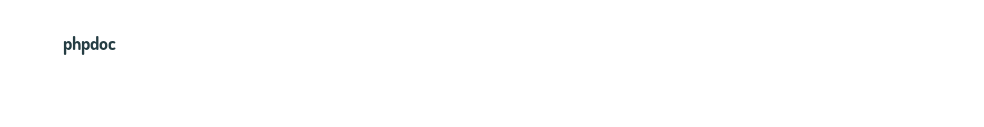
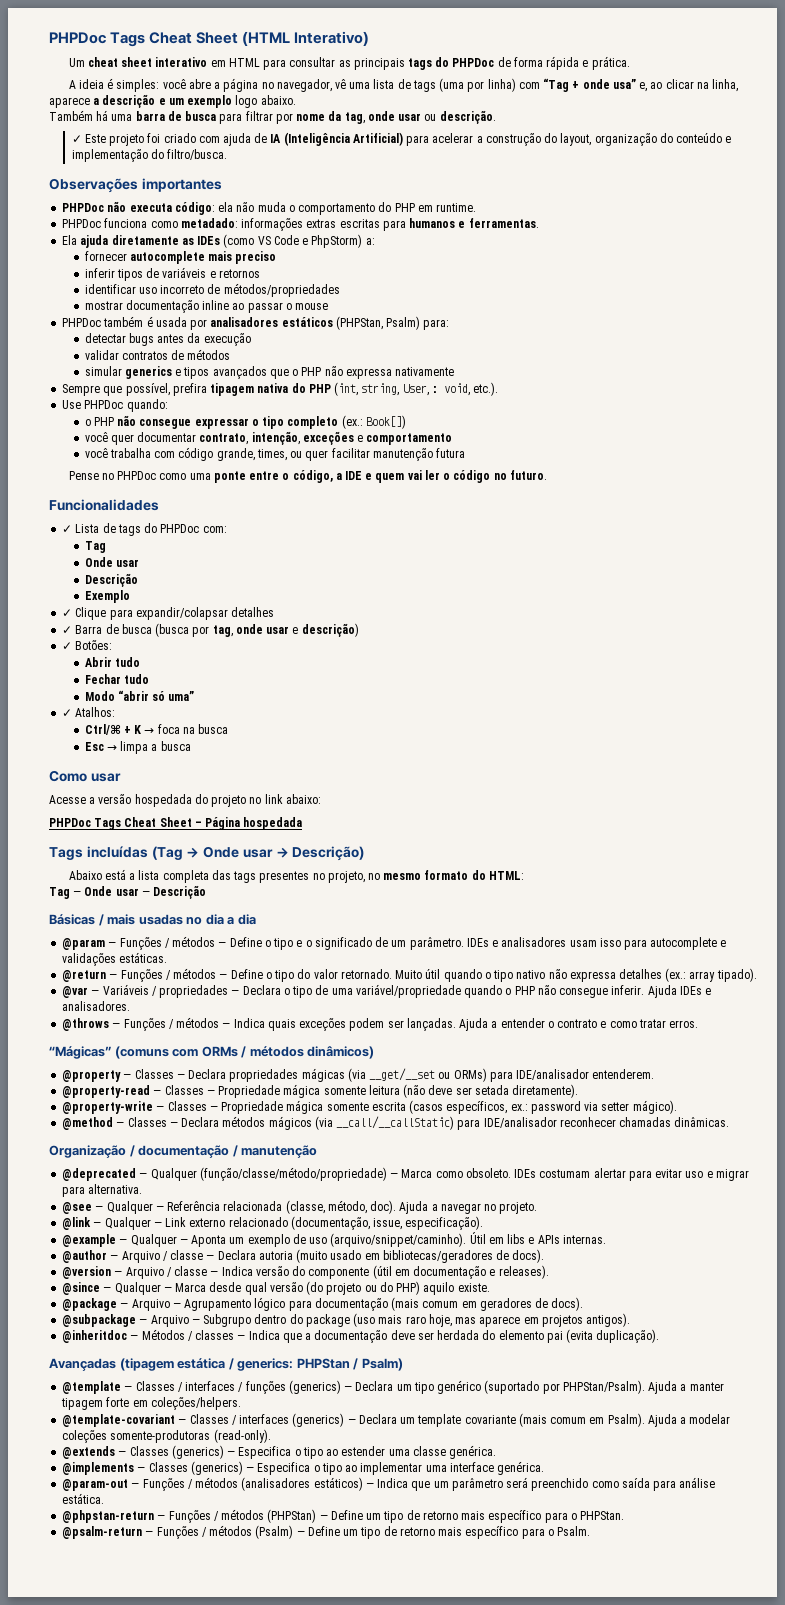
[63,36,116,55] phpdoc -> [49,31,370,47] [68,56,630,70] [68,78,739,92] [49,94,296,108] [49,110,496,124] [71,132,732,146] [71,149,228,162] [49,178,222,193] [62,201,477,215] [62,218,539,231] [62,234,375,248] [84,251,277,264] [84,267,260,281] [84,283,340,297] [84,300,329,313] [62,316,450,330] [84,333,251,346] [84,349,231,360] [84,366,455,379] [62,382,499,396] [62,399,168,412] [84,415,406,429] [84,431,453,445] [84,447,466,461] [68,470,547,483] [49,499,159,511] [62,523,227,536] [84,541,106,553] [84,557,140,567] [84,573,138,587] [84,590,130,603] [62,607,275,620] [62,623,359,637] [62,640,113,650] [84,657,141,667] [84,674,150,684] [84,690,195,701] [62,707,116,717] [84,724,229,735] [84,741,191,754] [49,770,121,782] [49,794,321,807] [49,817,303,830] [49,846,365,861] [68,869,524,883] [49,885,207,899] [49,914,256,926] [62,936,727,950] [62,952,168,966] [62,968,757,982] [62,984,712,998] [62,1001,131,1011] [62,1017,699,1031] [49,1046,375,1059] [62,1068,655,1082] [62,1084,579,1098] [62,1100,677,1114] [62,1116,730,1130] [49,1145,318,1158] [62,1167,749,1181] [62,1184,143,1197] [62,1200,538,1214] [62,1216,484,1230] [62,1232,606,1247] [62,1249,545,1263] [62,1265,549,1279] [62,1281,490,1295] [62,1297,584,1311] [62,1313,631,1327] [62,1329,660,1343] [49,1358,403,1371] [62,1380,724,1394] [61,1397,241,1410] [62,1413,731,1427] [62,1429,271,1443] [62,1445,497,1459] [62,1461,545,1475] [62,1477,716,1491] [62,1493,105,1504] [62,1509,625,1523] [62,1525,591,1539] PHPDoc Tags Cheat Sheet (HTML Interativo) // Um cheat sheet interativo em HTML para consultar as principais tags do PHPDoc de forma rápida e prática. // A ideia é simples: você abre a página no navegador, vê uma lista de tags (uma por linha) com “Tag + onde usa” e, ao clicar na linha, aparece a descrição e um exemplo logo abaixo. // Também há uma barra de busca para filtrar por nome da tag, onde usar ou descrição. // ✓ Este projeto foi criado com ajuda de IA (Inteligência Artificial) para acelerar a construção do layout, organização do conteúdo e implementação do filtro/busca. // Observações importantes // PHPDoc não executa código: ela não muda o comportamento do PHP em runtime. // PHPDoc funciona como metadado: informações extras escritas para humanos e ferramentas. // Ela ajuda diretamente as IDEs (como VS Code e PhpStorm) a: // fornecer autocomplete mais preciso // inferir tipos de variáveis e retornos // identificar uso incorreto de métodos/propriedades // mostrar documentação inline ao passar o mouse // PHPDoc também é usada por analisadores estáticos (PHPStan, Psalm) para: // detectar bugs antes da execução // validar contratos de métodos // simular generics e tipos avançados que o PHP não expressa nativamente // Sempre que possível, prefira tipagem nativa do PHP (int, string, User, : void, etc.). // Use PHPDoc quando: // o PHP não consegue expressar o tipo completo (ex.: Book[]) // você quer documentar contrato, intenção, exceções e comportamento // você trabalha com código grande, times, ou quer facilitar manutenção futura // Pense no PHPDoc como uma ponte entre o código, a IDE e quem vai ler o código no futuro. // Funcionalidades // ✓ Lista de tags do PHPDoc com: // Tag // Onde usar // Descrição // Exemplo // ✓ Clique para expandir/colapsar detalhes // ✓ Barra de busca (busca por tag, onde usar e descrição) // ✓ Botões: // Abrir tudo // Fechar tudo // Modo “abrir só uma” // ✓ Atalhos: // Ctrl/⌘ + K → foca na busca // Esc → limpa a busca // Como usar // Acesse a versão hospedada do projeto no link abaixo: // PHPDoc Tags Cheat Sheet – Página hospedada // Tags incluídas (Tag → Onde usar → Descrição) // Abaixo está a lista completa das tags presentes no projeto, no mesmo formato do HTML: // Tag — Onde usar — Descrição // Básicas / mais usadas no dia a dia // @param — Funções / métodos — Define o tipo e o significado de um parâmetro. IDEs e analisadores usam isso para autocomplete e validações estáticas. // @return — Funções / métodos — Define o tipo do valor retornado. Muito útil quando o tipo nativo não expressa detalhes (ex.: array tipado). // @var — Variáveis / propriedades — Declara o tipo de uma variável/propriedade quando o PHP não consegue inferir. Ajuda IDEs e analisadores. // @throws — Funções / métodos — Indica quais exceções podem ser lançadas. Ajuda a entender o contrato e como tratar erros. // “Mágicas” (comuns com ORMs / métodos dinâmicos) // @property — Classes — Declara propriedades mágicas (via __get/__set ou ORMs) para IDE/analisador entenderem. // @property-read — Classes — Propriedade mágica somente leitura (não deve ser setada diretamente). // @property-write — Classes — Propriedade mágica somente escrita (casos específicos, ex.: password via setter mágico). // @method — Classes — Declara métodos mágicos (via __call/__callStatic) para IDE/analisador reconhecer chamadas dinâmicas. // Organização / documentação / manutenção // @deprecated — Qualquer (função/classe/método/propriedade) — Marca como obsoleto. IDEs costumam alertar para evitar uso e migrar para alternativa. // @see — Qualquer — Referência relacionada (classe, método, doc). Ajuda a navegar no projeto. // @link — Qualquer — Link externo relacionado (documentação, issue, especificação). // @example — Qualquer — Aponta um exemplo de uso (arquivo/snippet/caminho). Útil em libs e APIs internas. // @author — Arquivo / classe — Declara autoria (muito usado em bibliotecas/geradores de docs). // @version — Arquivo / classe — Indica versão do componente (útil em documentação e releases). // @since — Qualquer — Marca desde qual versão (do projeto ou do PHP) aquilo existe. // @package — Arquivo — Agrupamento lógico para documentação (mais comum em geradores de docs). // @subpackage — Arquivo — Subgrupo dentro do package (uso mais raro hoje, mas aparece em projetos antigos). // @inheritdoc — Métodos / classes — Indica que a documentação deve ser herdada do elemento pai (evita duplicação). // Avançadas (tipagem estática / generics: PHPStan / Psalm) // @template — Classes / interfaces / funções (generics) — Declara um tipo genérico (suportado por PHPStan/Psalm). Ajuda a manter tipagem forte em coleções/helpers. // @template-covariant — Classes / interfaces (generics) — Declara um template covariante (mais comum em Psalm). Ajuda a modelar coleções somente-produtoras (read-only). // @extends — Classes (generics) — Especifica o tipo ao estender uma classe genérica. // @implements — Classes (generics) — Especifica o tipo ao implementar uma interface genérica. // @param-out — Funções / métodos (analisadores estáticos) — Indica que um parâmetro será preenchido como saída para análise estática. // @phpstan-return — Funções / métodos (PHPStan) — Define um tipo de retorno mais específico para o PHPStan. // @psalm-return — Funções / métodos (Psalm) — Define um tipo de retorno mais específico para o Psalm.

